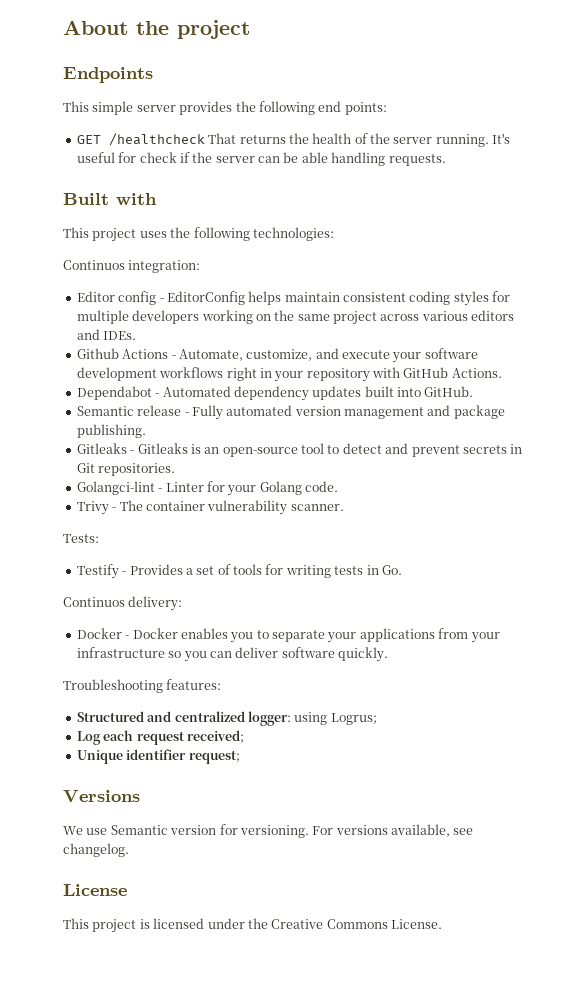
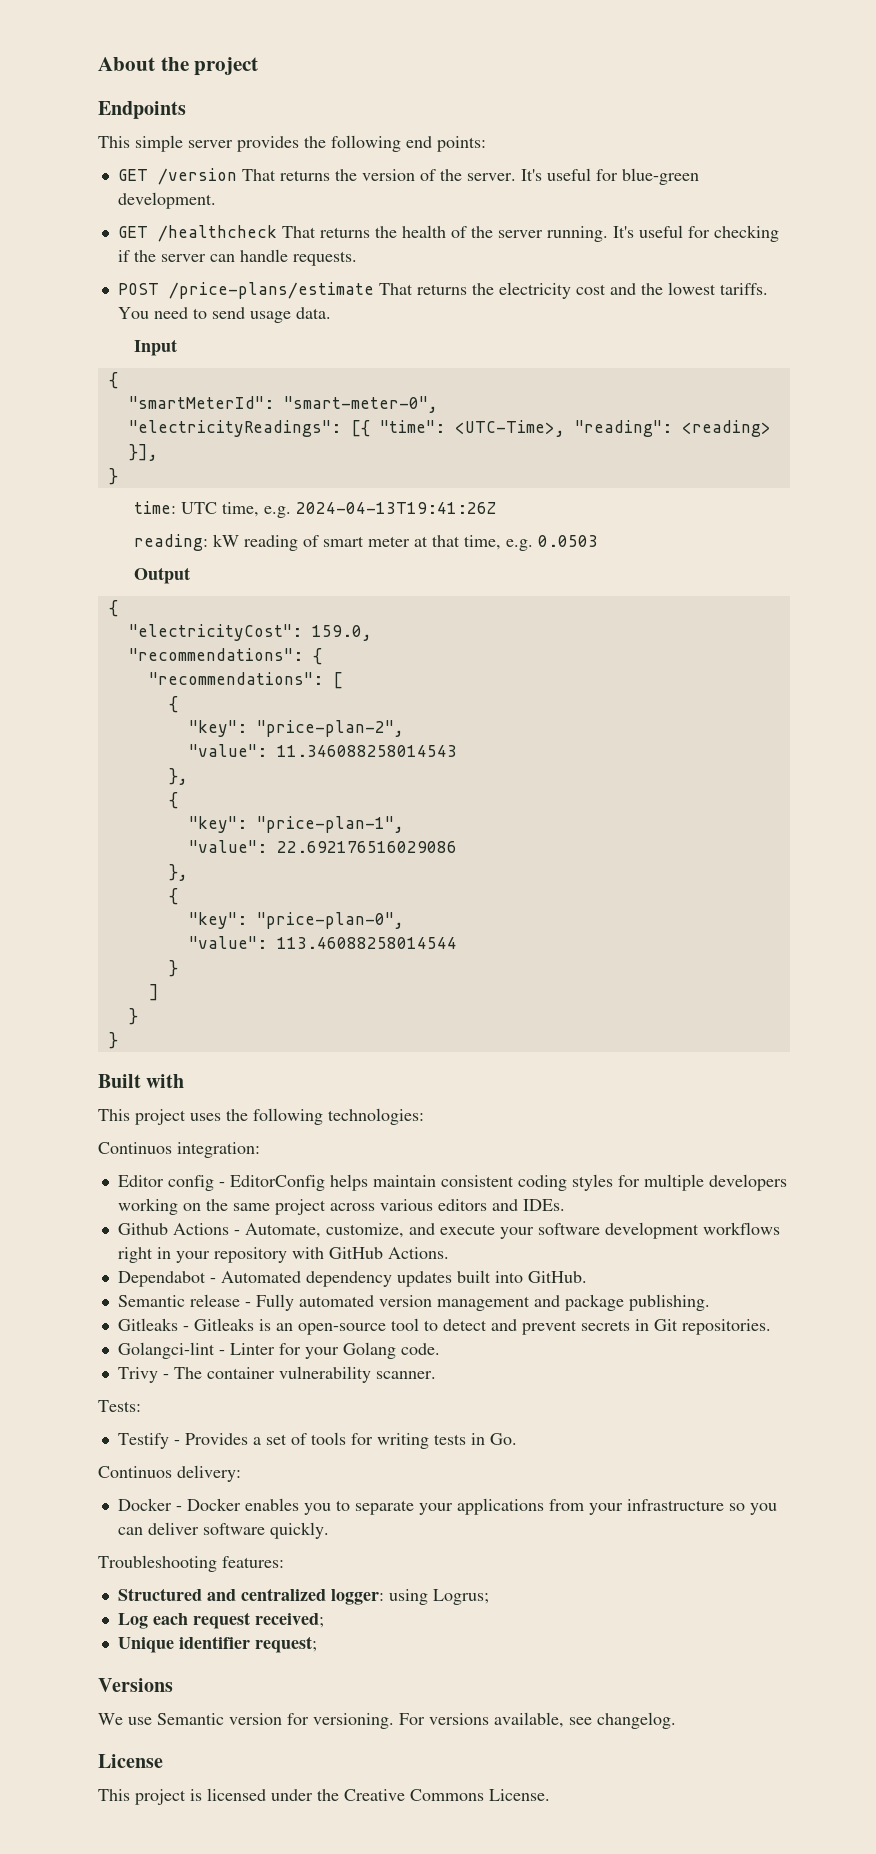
(387, 108) none -> [117,168,699,185] [117,192,216,209] // GET /version That returns the version of the server. It's useful for blue-green development.
[139,152,177,163] check -> [713,225,779,242] checking
[283,152,446,166] be able handling requests. -> [239,249,357,266] [117,282,768,299] [117,307,331,323] [133,339,177,356] [108,372,118,389] [128,396,438,413] [128,420,771,437] [128,444,158,461] [108,468,118,485] [133,501,496,518] [133,534,598,551] [133,567,190,584] [108,600,118,617] [128,624,372,641] [128,648,322,665] [148,672,343,689] [168,696,178,713] [188,720,404,737] [188,744,457,757] [168,768,188,785] [168,792,178,809] [188,816,404,833] [188,840,457,853] [168,864,188,881] [168,888,178,905] [188,912,404,929] [188,936,457,949] [168,960,178,977] [148,984,159,1001] [128,1008,138,1025] [108,1032,118,1049] handle requests. // POST /price-plans/estimate That returns the electricity cost and the lowest tariffs. You need to send usage data. // Input // { // "smartMeterId": "smart-meter-0", // "electricityReadings": [{ "time": <UTC-Time>, "reading": <reading> }], // } // time: UTC time, e.g. 2024-04-13T19:41:26Z // reading: kW reading of smart meter at that time, e.g. 0.0503 // Output // { // "electricityCost": 159.0, // "recommendations": { // "recommendations": [ // { // "key": "price-plan-2", // "value": 11.346088258014543 // }, // { // "key": "price-plan-1", // "value": 22.692176516029086 // }, // { // "key": "price-plan-0", // "value": 113.46088258014544 // } // ] // } // }

